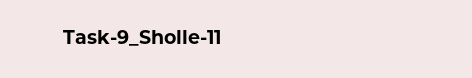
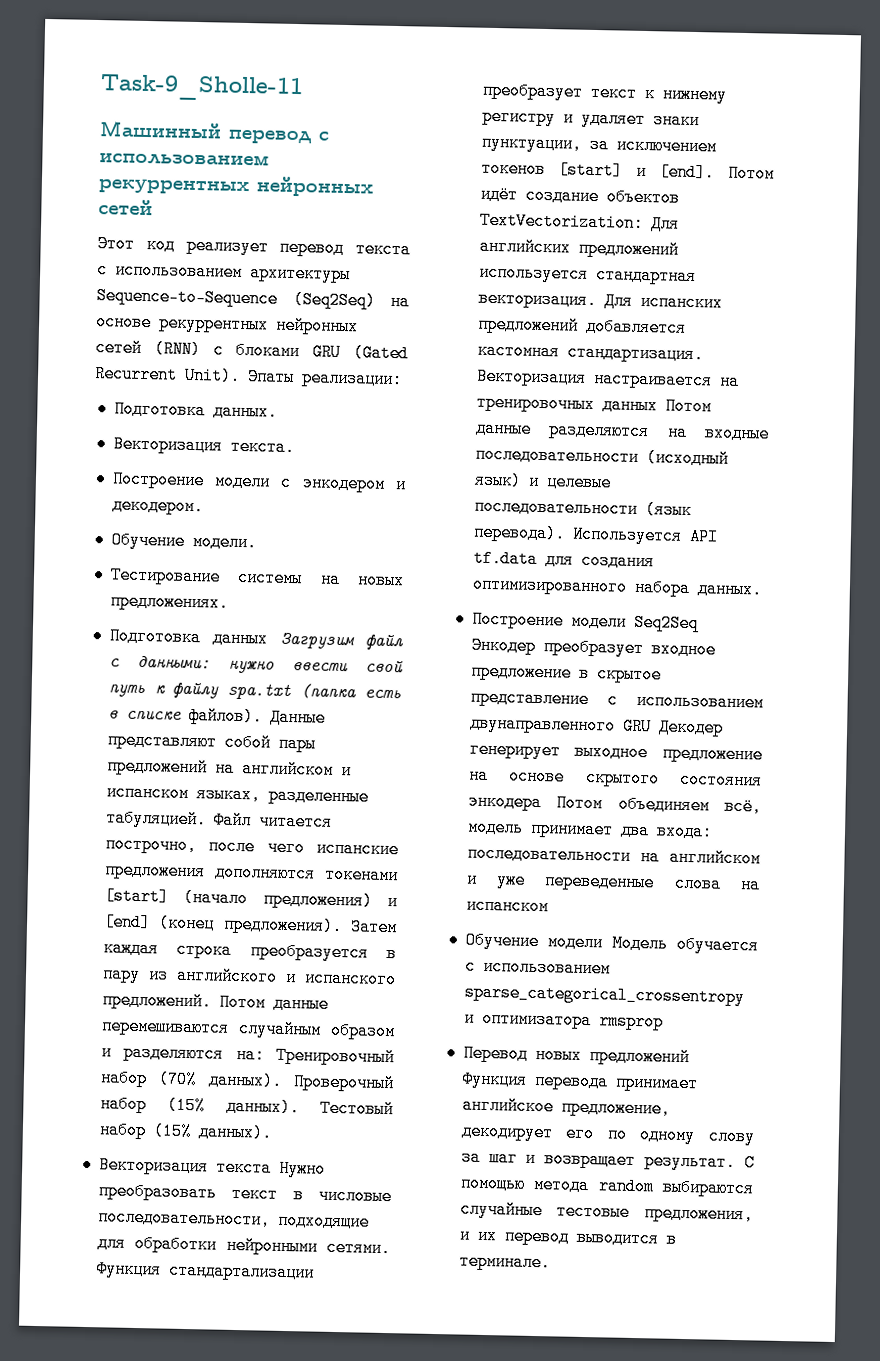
(221, 38) none -> [99,120,329,145] [99,153,269,167] [98,176,374,198] [98,199,153,216] [97,236,410,259] [97,262,350,284] [96,287,409,311] [95,314,358,336] [95,340,409,363] [94,365,403,389] [113,401,278,421] [112,436,295,457] [111,471,406,494] [111,496,204,516] [110,532,257,552] [109,567,404,590] [109,592,229,612] [108,628,403,651] [108,655,404,674] [107,682,401,701] [107,706,325,727] [106,732,315,753] [106,758,351,780] [105,784,368,806] [105,809,332,831] [104,835,398,859] [103,862,398,885] [103,887,397,911] [102,913,397,937] [102,940,396,963] [101,966,396,989] [101,991,328,1013] [100,1018,395,1041] [100,1044,394,1067] [99,1070,394,1093] [99,1096,393,1119] [98,1122,273,1142] [98,1157,325,1178] [97,1183,391,1206] [96,1208,369,1231] [96,1235,391,1258] [95,1261,314,1282] [481,82,726,104] [481,108,699,130] [480,133,716,156] [480,160,774,183] [479,186,679,207] [479,211,679,233] [478,238,678,259] [478,264,696,286] [477,289,722,312] [476,316,686,337] [476,342,704,364] [475,368,739,390] [475,394,711,416] [474,420,769,443] [474,446,728,468] [473,471,611,492] [473,498,691,519] [472,523,719,546] [472,549,654,571] [471,576,763,599] [471,611,699,633] [470,637,715,659] [470,663,661,684] [469,689,763,712] [468,715,723,737] [468,741,762,764] [467,767,762,790] [467,793,762,816] [466,819,713,841] [466,845,760,868] [465,871,760,894] [465,897,548,916] [464,932,758,955] [464,958,610,978] [463,983,745,1007] [463,1010,664,1031] [462,1045,689,1067] [461,1071,698,1093] [461,1097,671,1118] [460,1123,755,1146] [460,1149,754,1172] [459,1175,754,1198] [459,1201,754,1224] [458,1227,676,1248] [458,1252,551,1272] // Машинный перевод с использованием рекуррентных нейронных сетей // Этот код реализует перевод текста с использованием архитектуры Sequence-to-Sequence (Seq2Seq) на основе рекуррентных нейронных сетей (RNN) с блоками GRU (Gated Recurrent Unit). Эпаты реализации: // Подготовка данных. // Векторизация текста. // Построение модели с энкодером и декодером. // Обучение модели. // Тестирование системы на новых предложениях. // Подготовка данных Загрузим файл с данными: нужно ввести свой путь к файлу spa.txt (папка есть в списке файлов). Данные представляют собой пары предложений на английском и испанском языках, разделенные табуляцией. Файл читается построчно, после чего испанские предложения дополняются токенами [start] (начало предложения) и [end] (конец предложения). Затем каждая строка преобразуется в пару из английского и испанского предложений. Потом данные перемешиваются случайным образом и разделяются на: Тренировочный набор (70% данных). Проверочный набор (15% данных). Тестовый набор (15% данных). // Векторизация текста Нужно преобразовать текст в числовые последовательности, подходящие для обработки нейронными сетями. Функция стандартализации преобразует текст к нижнему регистру и удаляет знаки пунктуации, за исключением токенов [start] и [end]. Потом идёт создание объектов TextVectorization: Для английских предложений используется стандартная векторизация. Для испанских предложений добавляется кастомная стандартизация. Векторизация настраивается на тренировочных данных Потом данные разделяются на входные последовательности (исходный язык) и целевые последовательности (язык перевода). Используется API tf.data для создания оптимизированного набора данных. // Построение модели Seq2Seq Энкодер преобразует входное предложение в скрытое представление с использованием двунаправленного GRU Декодер генерирует выходное предложение на основе скрытого состояния энкодера Потом объединяем всё, модель принимает два входа: последовательности на английском и уже переведенные слова на испанском // Обучение модели Модель обучается с использованием sparse_categorical_crossentropy и оптимизатора rmsprop // Перевод новых предложений Функция перевода принимает английское предложение, декодирует его по одному слову за шаг и возвращает результат. С помощью метода random выбираются случайные тестовые предложения, и их перевод выводится в терминале.

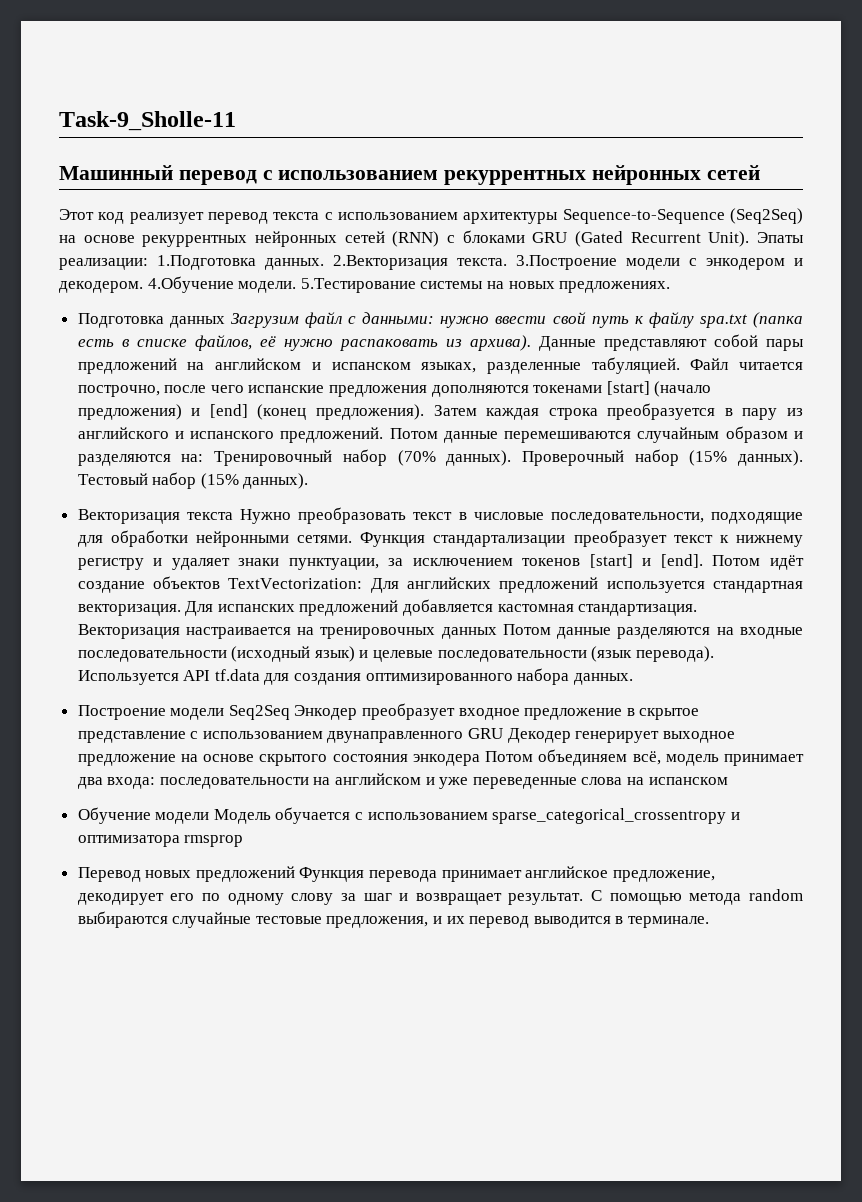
[113,401,278,421] [112,436,222,455] // Подготовка данных. // Векторизация -> [157,255,448,270] 1.Подготовка данных. 2.Векторизация
[111,471,204,490] // Построение -> [516,255,617,270] 3.Построение
[110,532,184,550] // Обучение -> [147,276,234,293] 4.Обучение
[109,567,220,586] // Тестирование -> [300,278,416,293] 5.Тестирование
[188,706,263,726] файлов). -> [194,335,531,351] файлов, её нужно распаковать из архива).

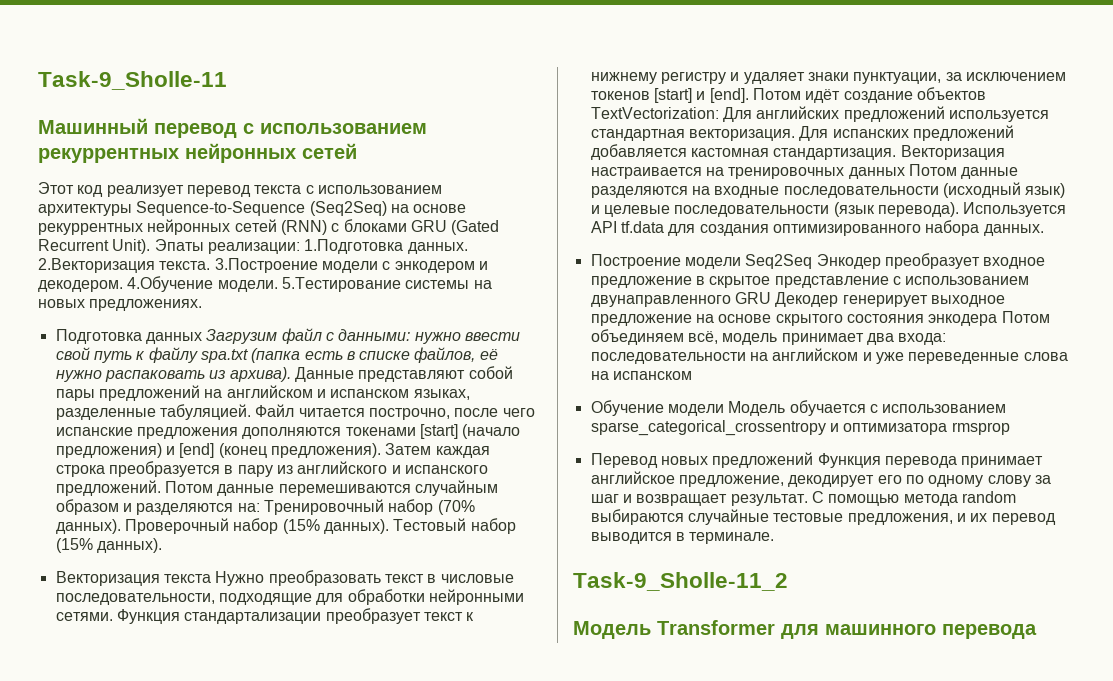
(710, 922) none -> [573,572,788,591] [573,620,1037,639] // Task-9_Sholle-11_2 // Модель Transformer для машинного перевода

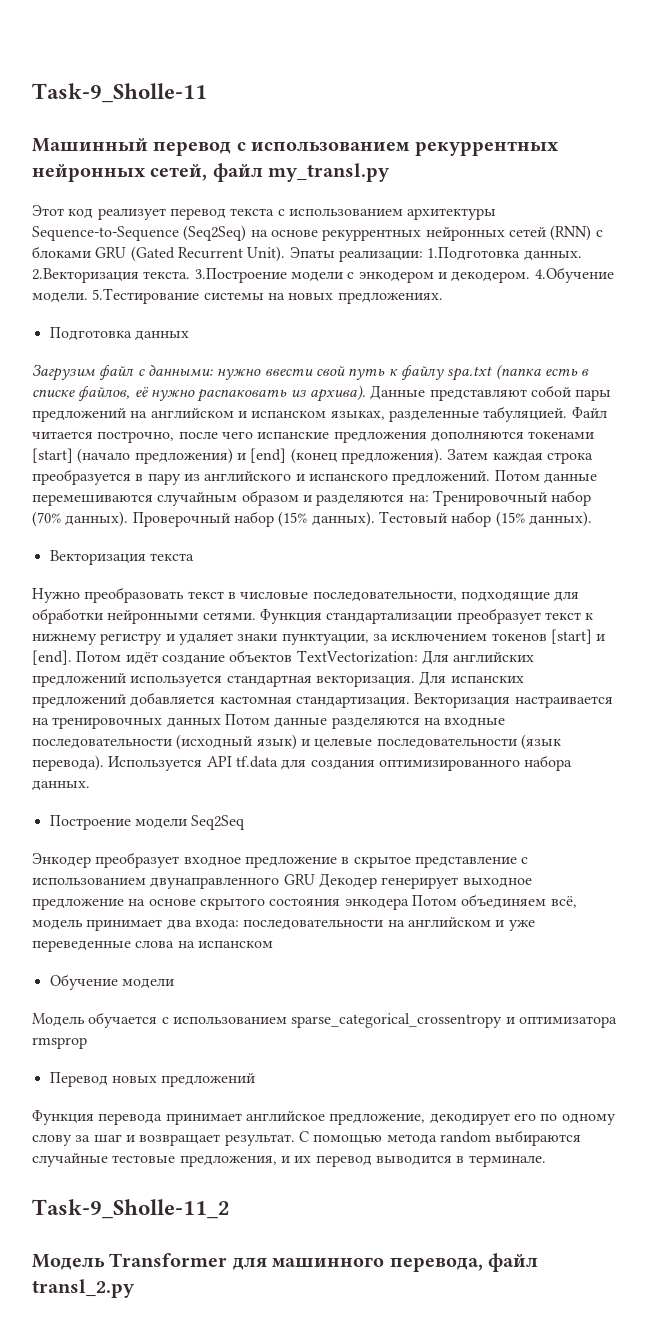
[302,143,357,159] сетей -> [150,163,391,182] сетей, файл my_transl.py
(202, 338) none -> (189, 335) //
(211, 578) none -> (194, 557) //
(813, 261) none -> (246, 822) //
(724, 410) none -> (174, 983) //
(814, 460) none -> (256, 1080) //
[942,624,1037,639] перевода -> [389,1253,538,1272] [32,1279,135,1298] перевода, файл transl_2.py

